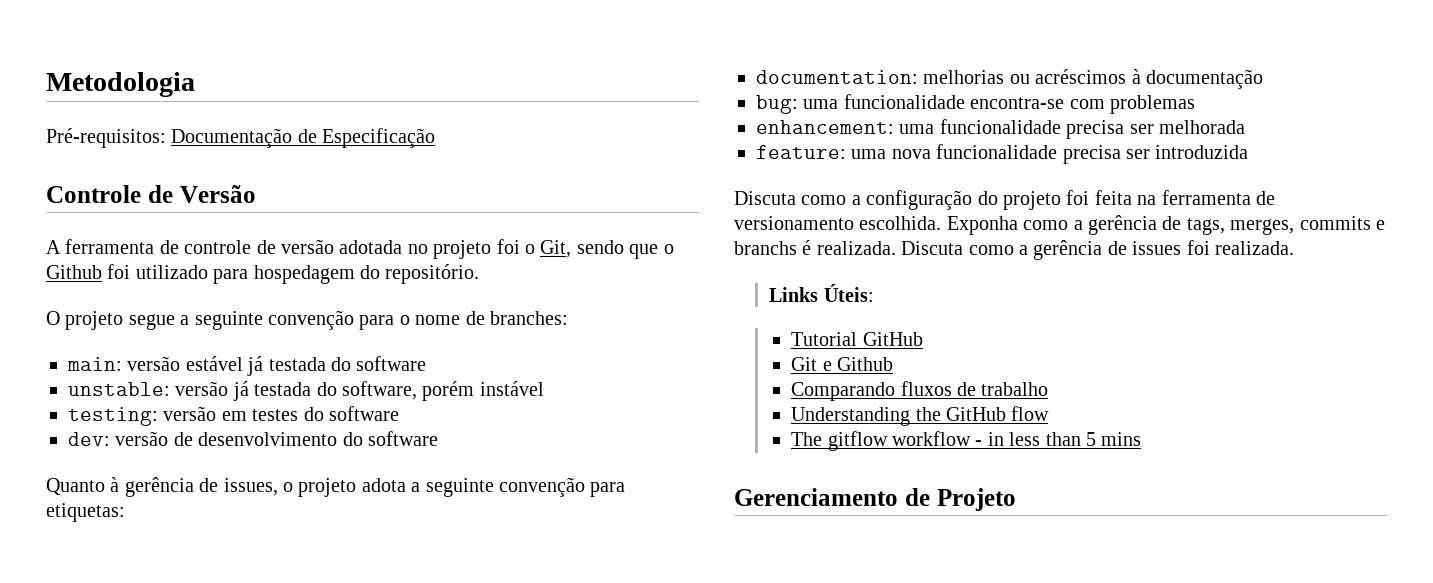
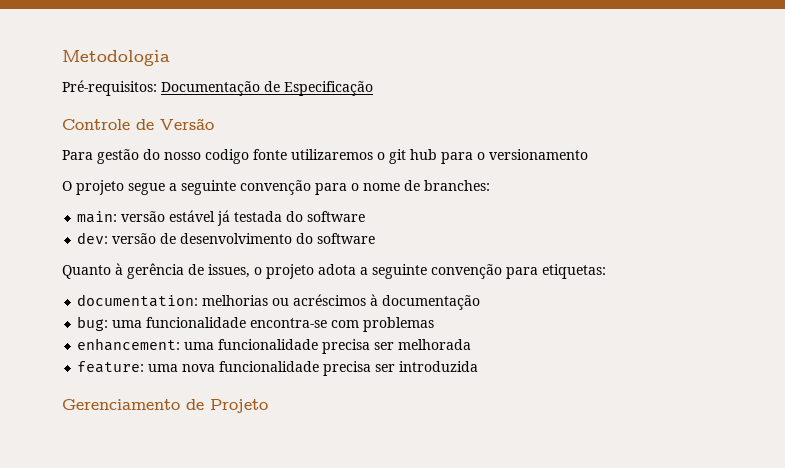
[46,239,674,259] [46,264,480,284] A ferramenta de controle de versão adotada no projeto foi o Git, sendo que o Github foi utilizado para hospedagem do repositório. -> [62,149,588,164] Para gestão do nosso codigo fonte utilizaremos o git hub para o versionamento
[68,381,544,401] [68,406,399,426] // unstable: versão já testada do software, porém instável // testing: versão em testes do software -> (366, 216) none
[734,190,1275,210] [734,215,1385,235] [734,240,1294,260] [769,284,874,302] [791,332,923,346] [791,357,894,371] [791,381,1049,401] [791,406,1050,426] [791,431,1142,451] // Discuta como a configuração do projeto foi feita na ferramenta de versionamento escolhida. Exponha como a gerência de tags, merges, commits e branchs é realizada. Discuta como a gerência de issues foi realizada. // Links Úteis: // Tutorial GitHub // Git e Github // Comparando fluxos de trabalho // Understanding the GitHub flow // The gitflow workflow - in less than 5 mins -> (479, 366) none

